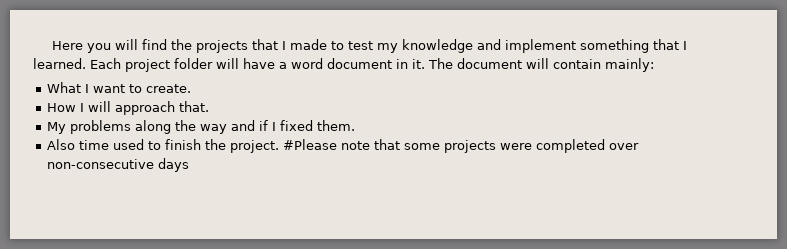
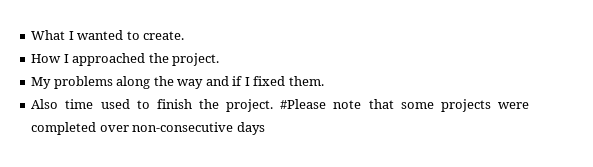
[52,39,688,53] [33,58,654,72] Here you will find the projects that I made to test my knowledge and implement something that I learned. Each project folder will have a word document in it. The document will contain mainly: // -> (31, 35) none
[93,84,126,93] want -> [77,30,124,40] wanted
[88,101,210,115] will approach that. -> [72,53,220,66] approached the project.

